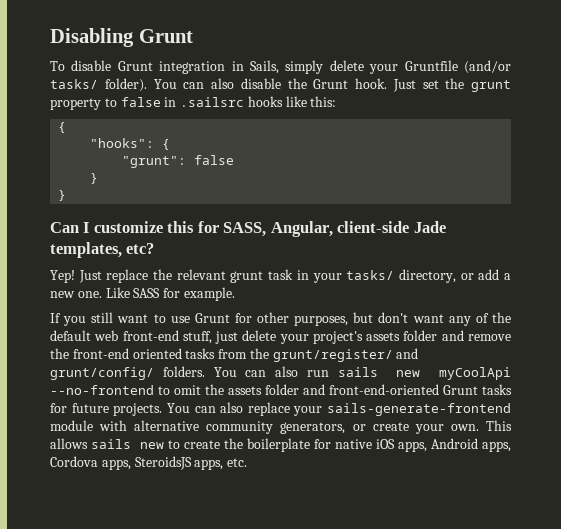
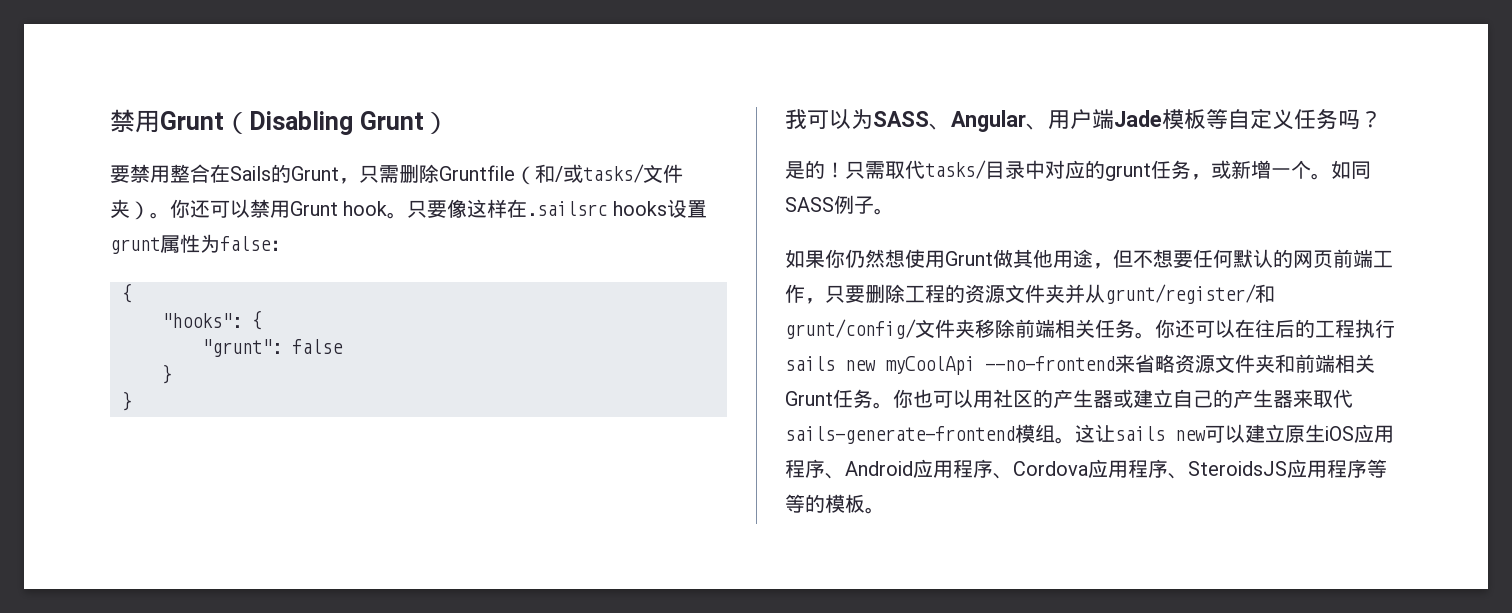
(50, 37) none -> [110,109,249,134] 禁用Grunt（
[50,60,511,74] [50,78,511,92] [50,96,337,110] // To disable Grunt integration in Sails, simply delete your Gruntfile (and/or tasks/ folder). You can also disable the Grunt hook. Just set the grunt property to false in .sailsrc hooks like this: -> [423,112,449,134] [110,164,683,185] [110,199,707,220] [110,234,290,254] ） // 要禁用整合在Sails的Grunt，只需删除Gruntfile（和/或tasks/文件夹）。你还可以禁用Grunt hook。只要像这样在.sailsrc hooks设置grunt属性为false：
[50,221,446,237] [50,242,155,258] [50,269,511,283] [50,287,235,301] [50,312,511,326] [50,330,511,344] [50,348,419,362] [50,366,512,380] [50,384,512,395] [50,402,511,416] [50,420,512,434] [50,438,512,452] [50,456,248,470] Can I customize this for SASS, Angular, client-side Jade templates, etc? // Yep! Just replace the relevant grunt task in your tasks/ directory, or add a new one. Like SASS for example. // If you still want to use Grunt for other purposes, but don't want any of the default web front-end stuff, just delete your project's assets folder and remove the front-end oriented tasks from the grunt/register/ and grunt/config/ folders. You can also run sails new myCoolApi --no-frontend to omit the assets folder and front-end-oriented Grunt tasks for future projects. You can also replace your sails-generate-frontend module with alternative community generators, or create your own. This allows sails new to create the boilerplate for native iOS apps, Android apps, Cordova apps, SteroidsJS apps, etc. -> [785,109,1382,132] [785,160,1371,181] [785,195,894,215] [785,249,1393,269] [785,284,1275,304] [785,319,1395,339] [785,354,1375,375] [785,389,1353,409] [785,424,1394,444] [785,459,1387,479] [785,494,885,514] 我可以为SASS、Angular、用户端Jade模板等自定义任务吗？ // 是的！只需取代tasks/目录中对应的grunt任务，或新增一个。如同SASS例子。 // 如果你仍然想使用Grunt做其他用途，但不想要任何默认的网页前端工作，只要删除工程的资源文件夹并从grunt/register/和grunt/config/文件夹移除前端相关任务。你还可以在往后的工程执行sails new myCoolApi --no-frontend来省略资源文件夹和前端相关Grunt任务。你也可以用社区的产生器或建立自己的产生器来取代sails-generate-frontend模组。这让sails new可以建立原生iOS应用程序、Android应用程序、Cordova应用程序、SteroidsJS应用程序等等的模板。

